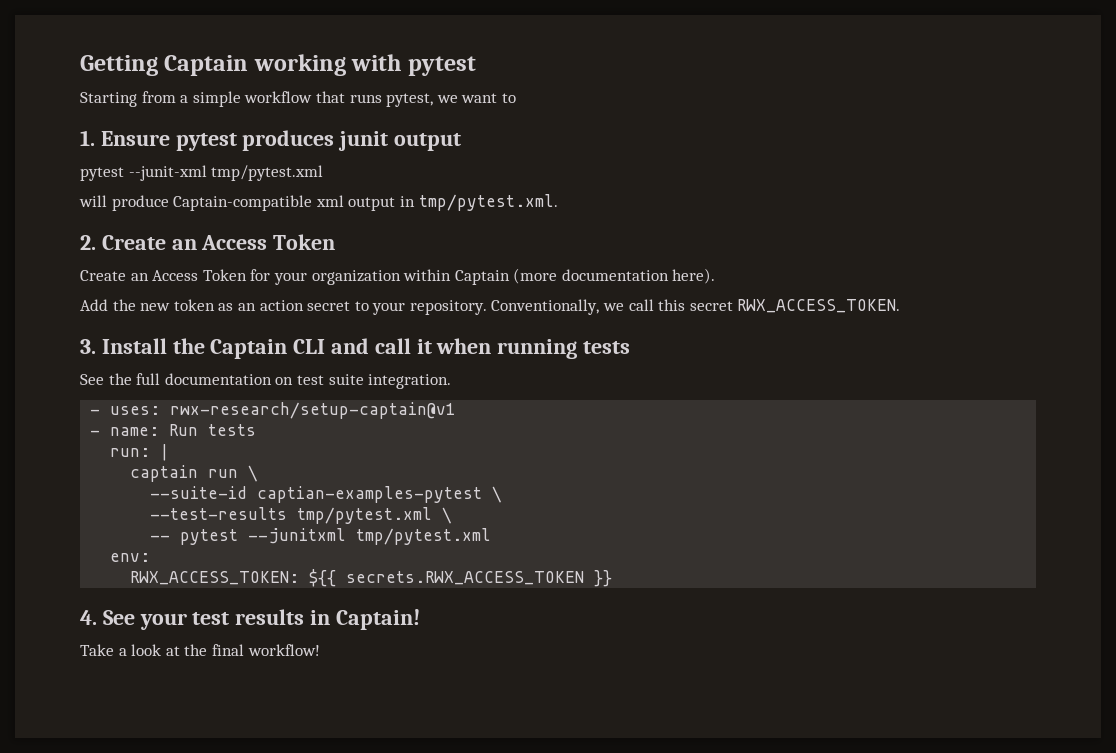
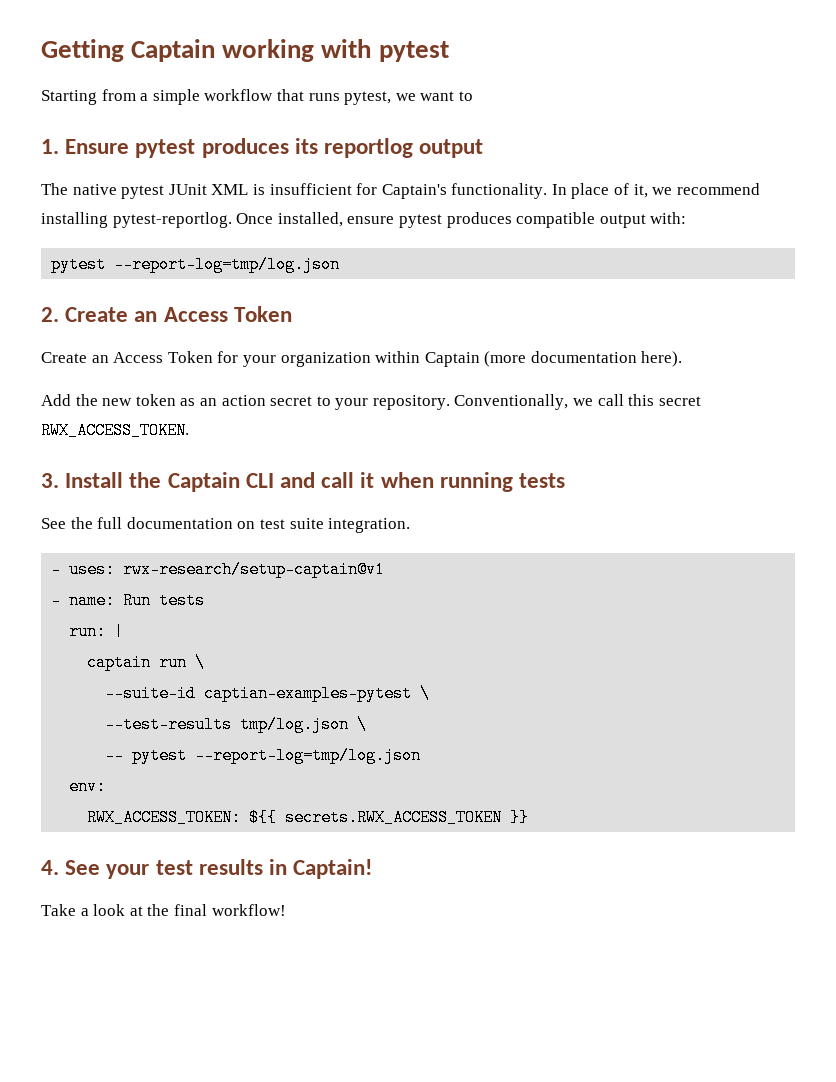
[338,131,389,151] junit -> [294,138,414,158] its reportlog
[80,165,324,181] [79,194,558,211] pytest --junit-xml tmp/pytest.xml // will produce Captain-compatible xml output in tmp/pytest.xml. -> [41,183,760,199] [41,212,687,228] [51,256,341,273] The native pytest JUnit XML is insufficient for Captain's functionality. In place of it, we recommend installing pytest-reportlog. Once installed, ensure pytest produces compatible output with: // pytest --report-log=tmp/log.json
[297,507,433,524] tmp/pytest.xml -> [240,716,350,733] tmp/log.json
[248,528,492,545] --junitxml tmp/pytest.xml -> [195,747,422,764] --report-log=tmp/log.json

